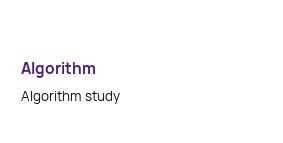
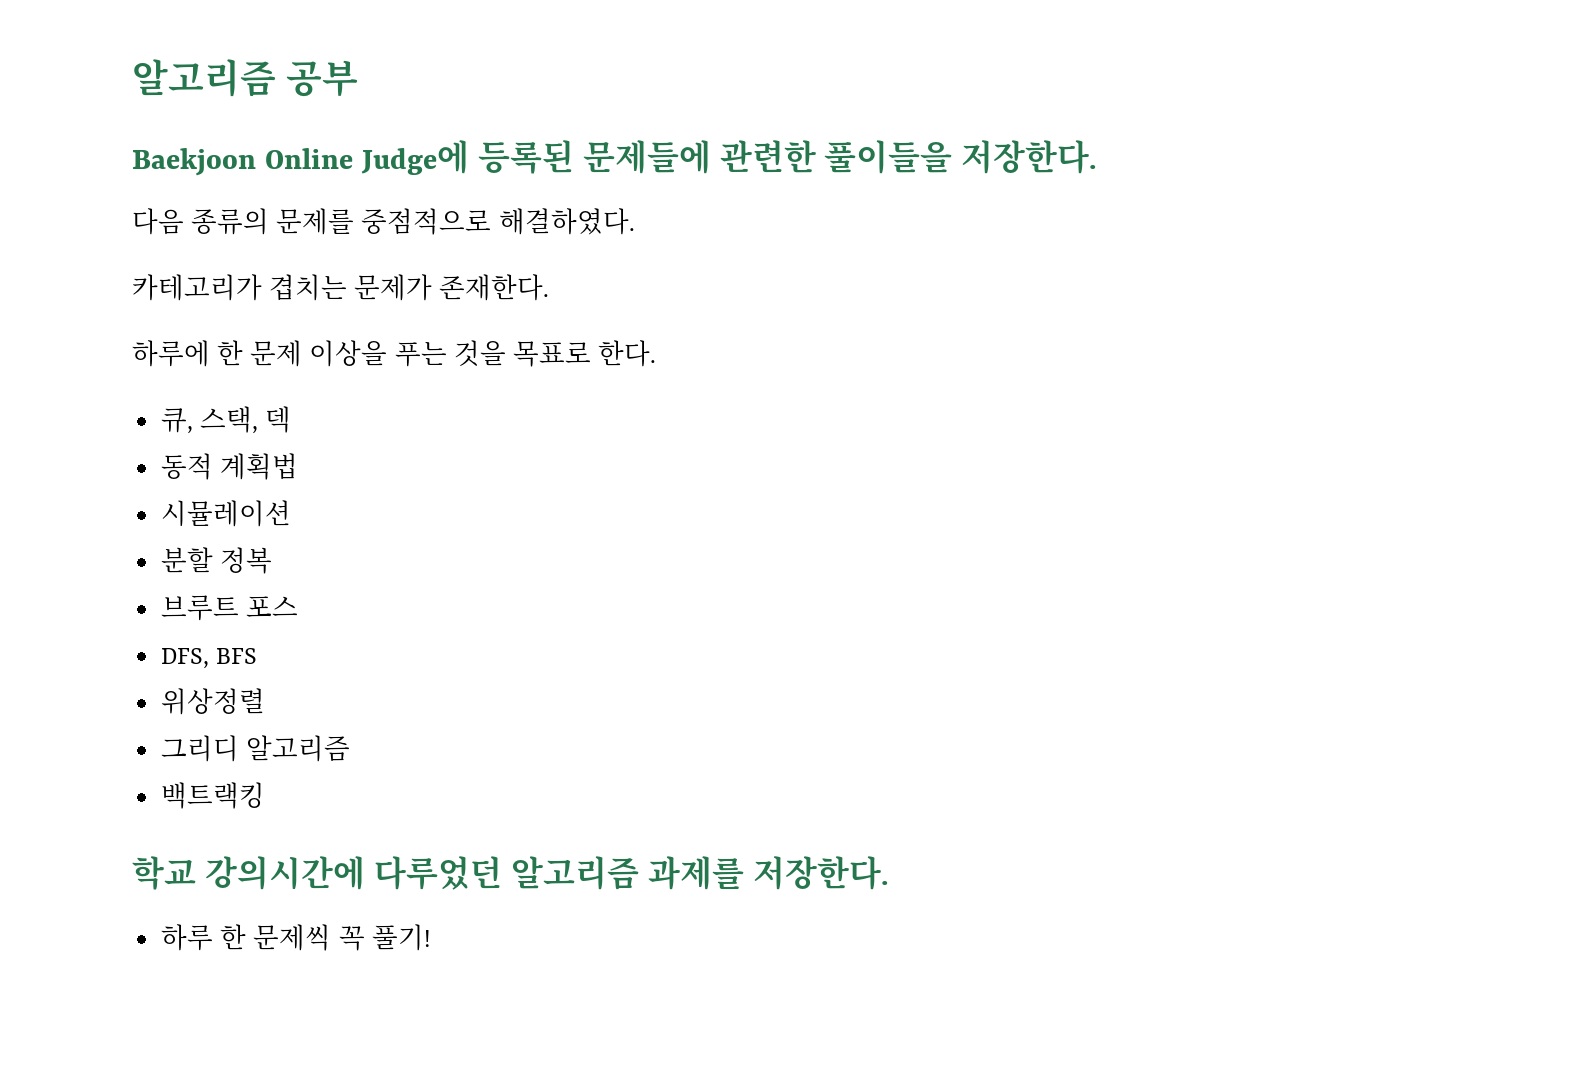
[21,62,96,78] [21,91,120,104] Algorithm // Algorithm study -> [132,59,358,97] [132,140,1097,176] [132,208,635,235] [132,274,550,301] [132,340,657,367] [161,406,292,434] [161,453,299,480] [161,500,292,527] [161,547,273,574] [161,595,299,621] [161,648,258,669] [161,688,266,715] [161,735,351,762] [161,782,266,809] [132,856,888,890] [161,924,431,951] 알고리즘 공부 // Baekjoon Online Judge에 등록된 문제들에 관련한 풀이들을 저장한다. // 다음 종류의 문제를 중점적으로 해결하였다. // 카테고리가 겹치는 문제가 존재한다. // 하루에 한 문제 이상을 푸는 것을 목표로 한다. // 큐, 스택, 덱 // 동적 계획법 // 시뮬레이션 // 분할 정복 // 브루트 포스 // DFS, BFS // 위상정렬 // 그리디 알고리즘 // 백트랙킹 // 학교 강의시간에 다루었던 알고리즘 과제를 저장한다. // 하루 한 문제씩 꼭 풀기!

